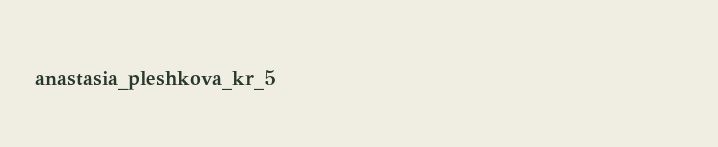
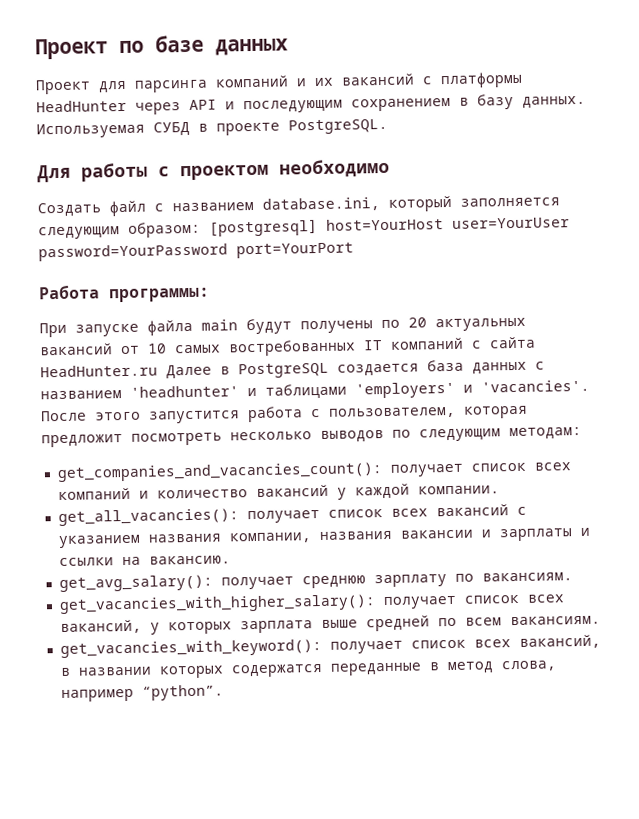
[35,70,276,90] anastasia_pleshkova_kr_5 -> [35,34,288,60] [35,71,523,95] [36,93,586,115] [36,118,388,139] [37,158,390,183] [37,195,560,217] [38,217,570,240] [38,242,354,262] [39,284,210,303] [39,317,526,338] [39,336,536,357] [40,359,545,379] [40,379,590,400] [40,405,528,424] [41,426,582,448] [56,462,571,483] [57,483,500,501] [57,504,527,527] [57,527,590,549] [58,555,231,567] [58,572,573,593] [58,594,564,615] [59,615,601,635] [59,634,601,659] [59,660,557,679] [60,684,224,703] Проект по базе данных // Проект для парсинга компаний и их вакансий с платформы HeadHunter через API и последующим сохранением в базу данных. Используемая СУБД в проекте PostgreSQL. // Для работы с проектом необходимо // Создать файл с названием database.ini, который заполняется следующим образом: [postgresql] host=YourHost user=YourUser password=YourPassword port=YourPort // Работа программы: // При запуске файла main будут получены по 20 актуальных вакансий от 10 самых востребованных IT компаний с сайта HeadHunter.ru Далее в PostgreSQL создается база данных с названием 'headhunter' и таблицами 'employers' и 'vacancies'. После этого запустится работа с пользователем, которая предложит посмотреть несколько выводов по следующим методам: // get_companies_and_vacancies_count(): получает список всех компаний и количество вакансий у каждой компании. // get_all_vacancies(): получает список всех вакансий с указанием названия компании, названия вакансии и зарплаты и ссылки на вакансию. // get_avg_salary(): получает среднюю зарплату по вакансиям. // get_vacancies_with_higher_salary(): получает список всех вакансий, у которых зарплата выше средней по всем вакансиям. // get_vacancies_with_keyword(): получает список всех вакансий, в названии которых содержатся переданные в метод слова, например “python”.

